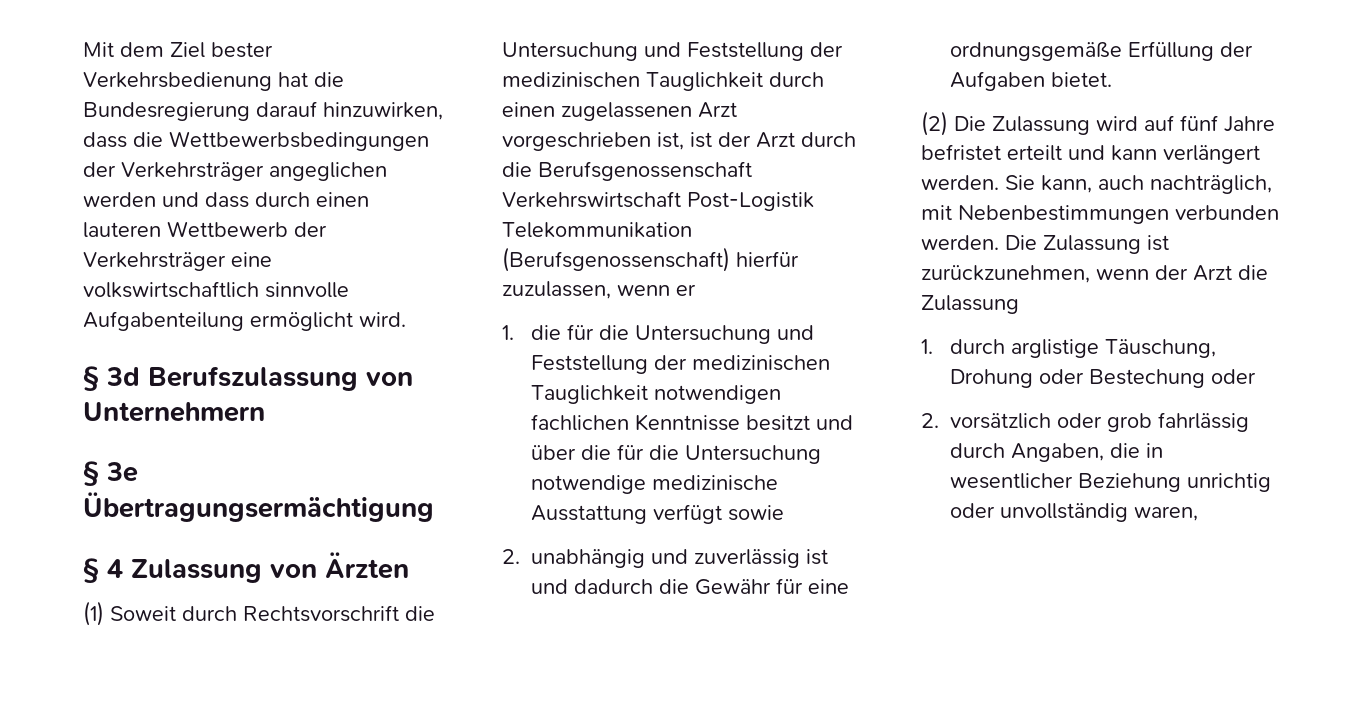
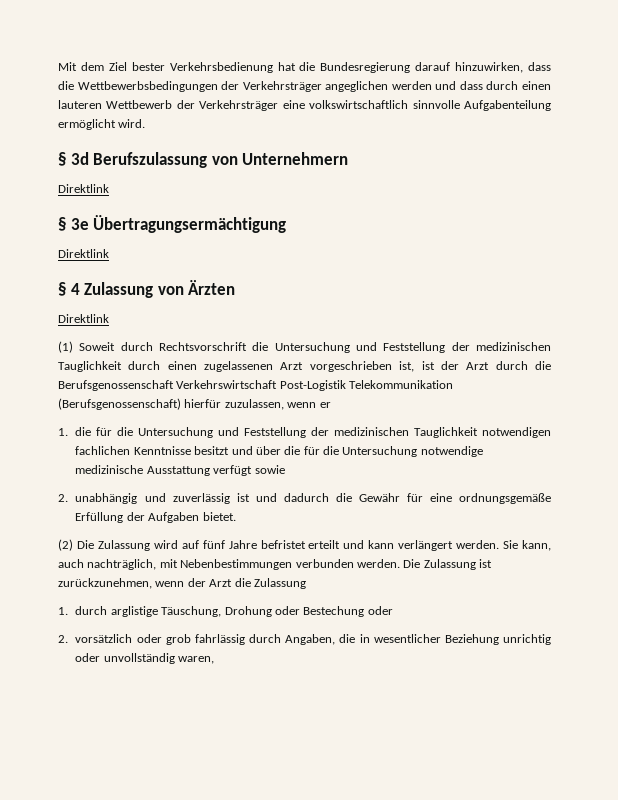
(265, 412) none -> [58,184,109,193] // Direktlink
(434, 507) none -> [58,249,109,258] // Direktlink
(409, 565) none -> [58,314,109,323] // Direktlink

